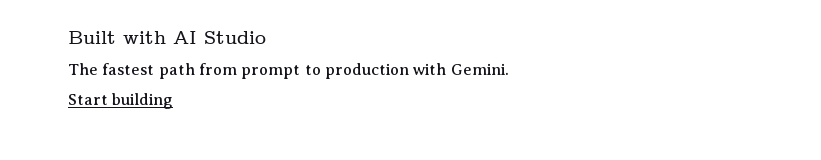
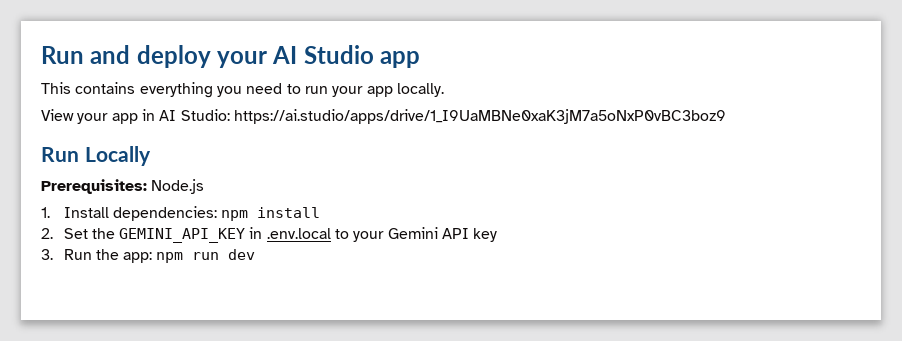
[68,31,266,44] [68,63,509,79] [68,93,174,109] Built with AI Studio // The fastest path from prompt to production with Gemini. // Start building -> [41,45,421,68] [41,82,444,98] [41,109,726,124] [41,146,151,166] [41,179,205,194] [41,206,321,221] [41,227,498,243] [41,249,256,263] Run and deploy your AI Studio app // This contains everything you need to run your app locally. // View your app in AI Studio: https://ai.studio/apps/drive/1_I9UaMBNe0xaK3jM7a5oNxP0vBC3boz9 // Run Locally // Prerequisites: Node.js // 1. Install dependencies: npm install // 2. Set the GEMINI_API_KEY in .env.local to your Gemini API key // 3. Run the app: npm run dev

